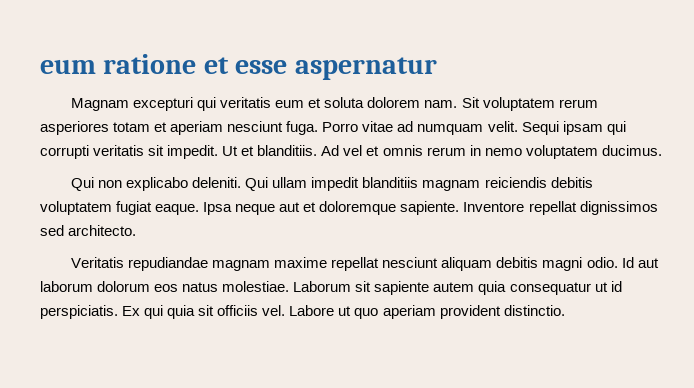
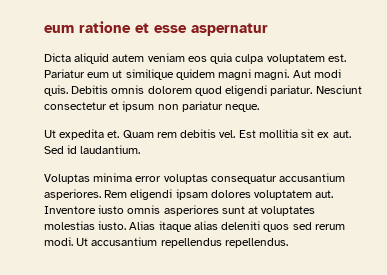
[71,97,598,111] [40,121,626,135] [40,145,662,159] [71,177,593,191] [40,201,658,215] [40,225,137,236] [71,257,659,271] [40,281,622,295] [40,305,565,319] Magnam excepturi qui veritatis eum et soluta dolorem nam. Sit voluptatem rerum asperiores totam et aperiam nesciunt fuga. Porro vitae ad numquam velit. Sequi ipsam qui corrupti veritatis sit impedit. Ut et blanditiis. Ad vel et omnis rerum in nemo voluptatem ducimus. // Qui non explicabo deleniti. Qui ullam impedit blanditiis magnam reiciendis debitis voluptatem fugiat eaque. Ipsa neque aut et doloremque sapiente. Inventore repellat dignissimos sed architecto. // Veritatis repudiandae magnam maxime repellat nesciunt aliquam debitis magni odio. Id aut laborum dolorum eos natus molestiae. Laborum sit sapiente autem quia consequatur ut id perspiciatis. Ex qui quia sit officiis vel. Labore ut quo aperiam provident distinctio. -> [44,53,346,64] [44,69,341,80] [44,85,362,96] [44,101,260,112] [44,129,351,140] [44,145,141,154] [44,173,346,184] [44,189,334,200] [44,205,316,216] [44,221,345,232] [44,237,288,248] Dicta aliquid autem veniam eos quia culpa voluptatem est. Pariatur eum ut similique quidem magni magni. Aut modi quis. Debitis omnis dolorem quod eligendi pariatur. Nesciunt consectetur et ipsum non pariatur neque. // Ut expedita et. Quam rem debitis vel. Est mollitia sit ex aut. Sed id laudantium. // Voluptas minima error voluptas consequatur accusantium asperiores. Rem eligendi ipsam dolores voluptatem aut. Inventore iusto omnis asperiores sunt at voluptates molestias iusto. Alias itaque alias deleniti quos sed rerum modi. Ut accusantium repellendus repellendus.

